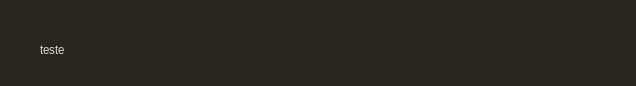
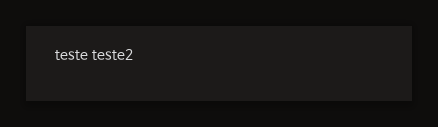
(64, 49) none -> [91,49,133,61] teste2

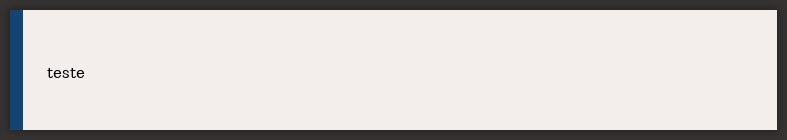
[91,49,133,61] teste2 -> (85, 73) none

